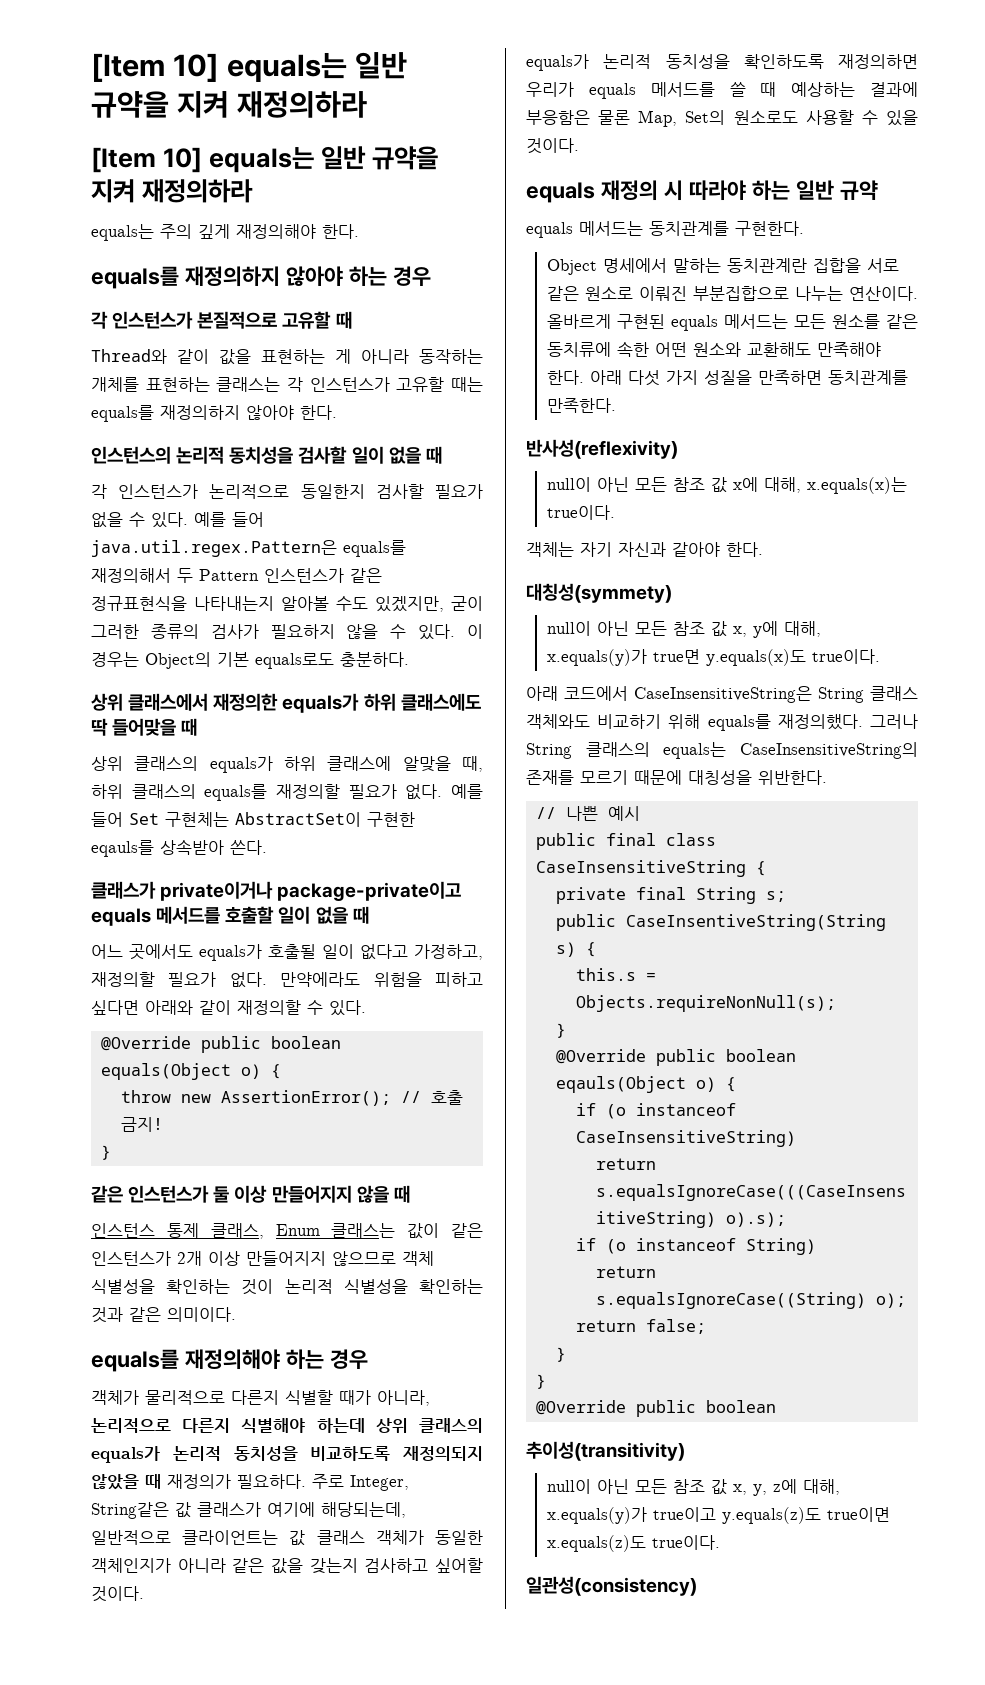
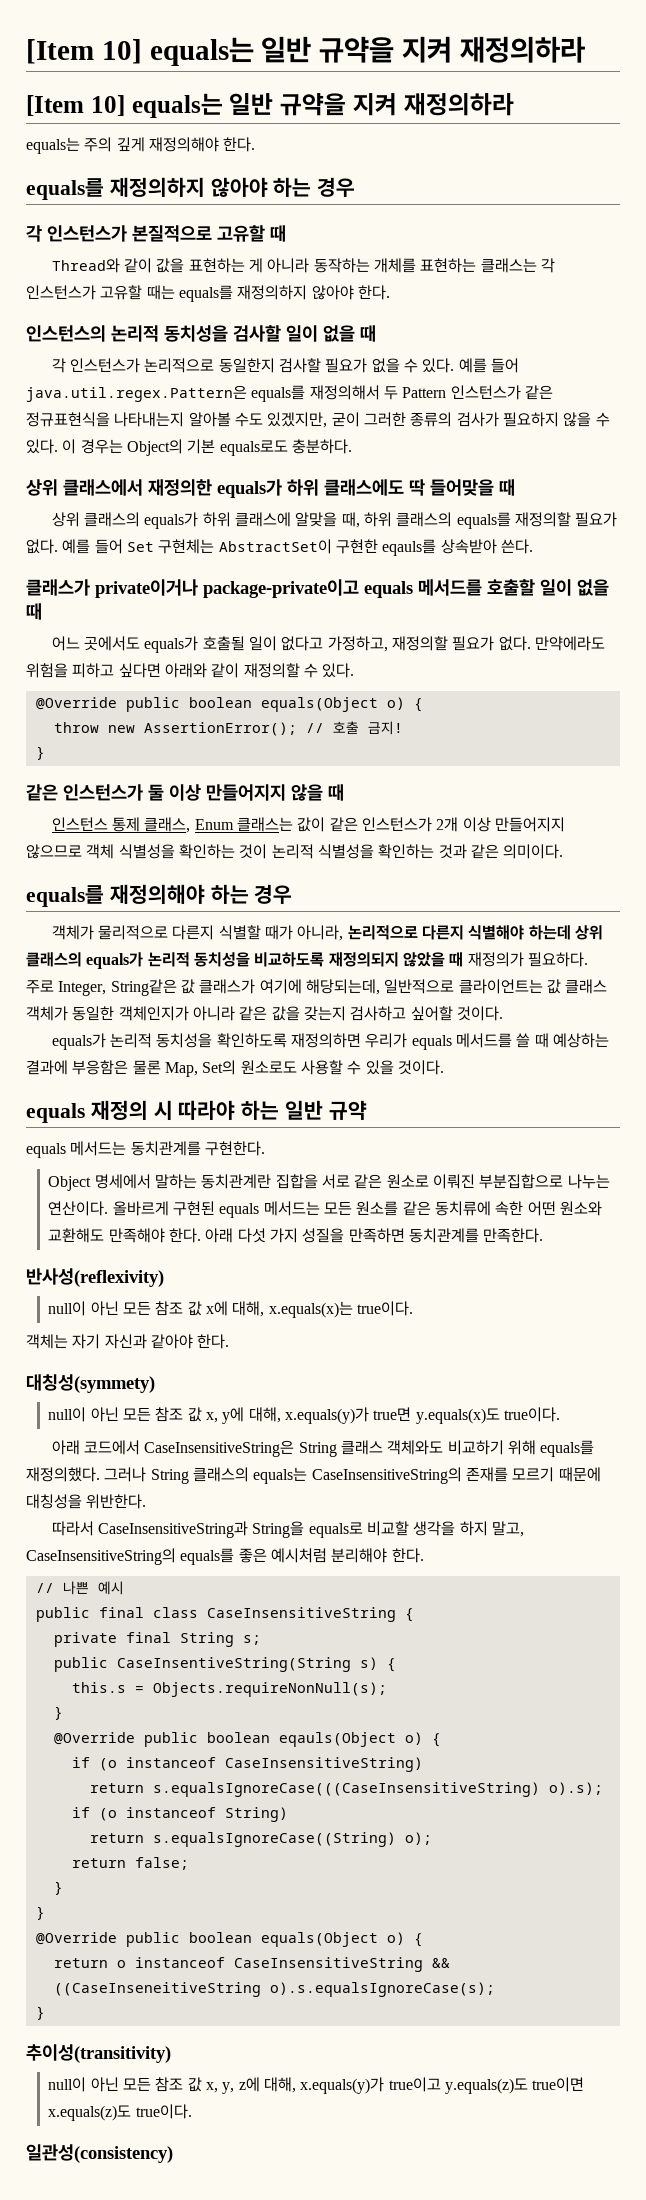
(827, 777) none -> [51,1521,524,1538] [26,1548,424,1565] // 따라서 CaseInsensitiveString과 String을 equals로 비교할 생각을 하지 말고, CaseInsensitiveString의 equals를 좋은 예시처럼 분리해야 한다.
(777, 1406) none -> [260,1932,423,1947] [53,1957,450,1972] [53,1982,495,1997] [35,2006,45,2020] equals(Object o) { // return o instanceof CaseInsensitiveString && ((CaseInseneitiveString o).s.equalsIgnoreCase(s); // }

